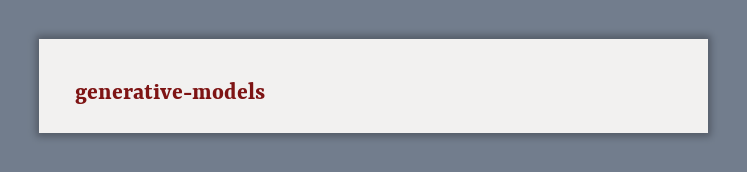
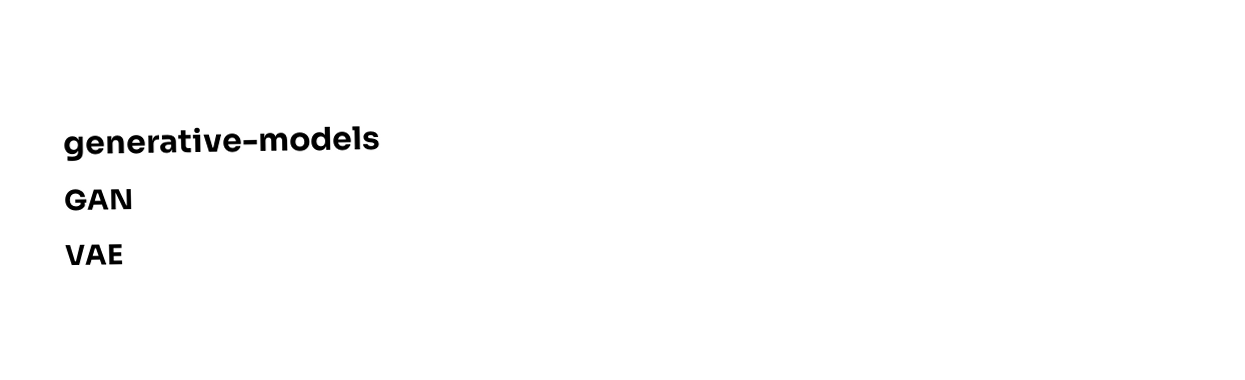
(265, 93) none -> [63,188,134,212] [64,243,124,266] // GAN // VAE

